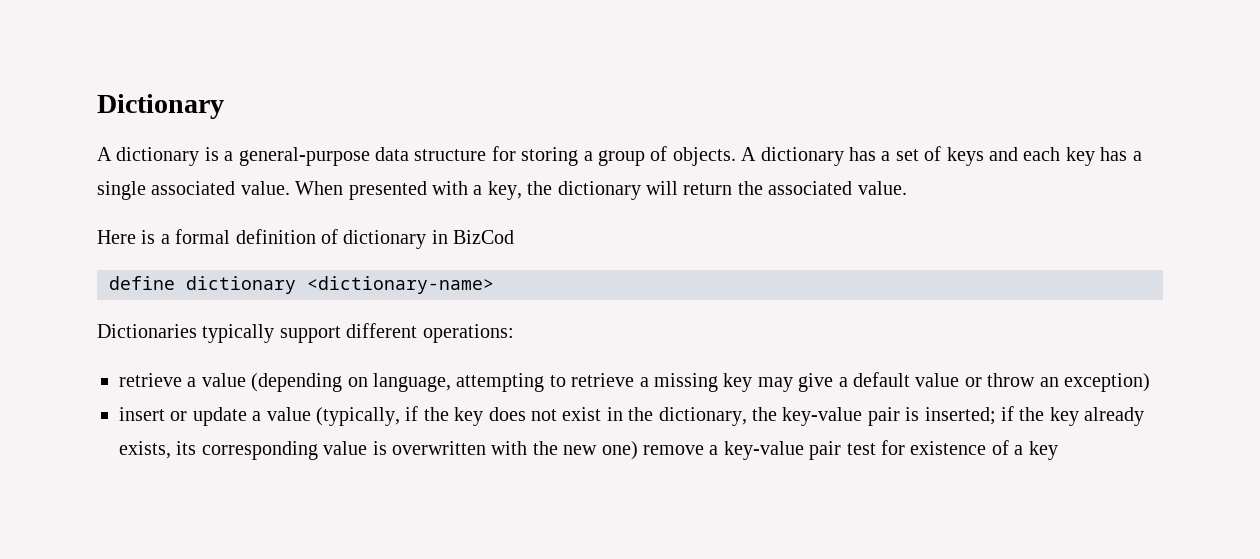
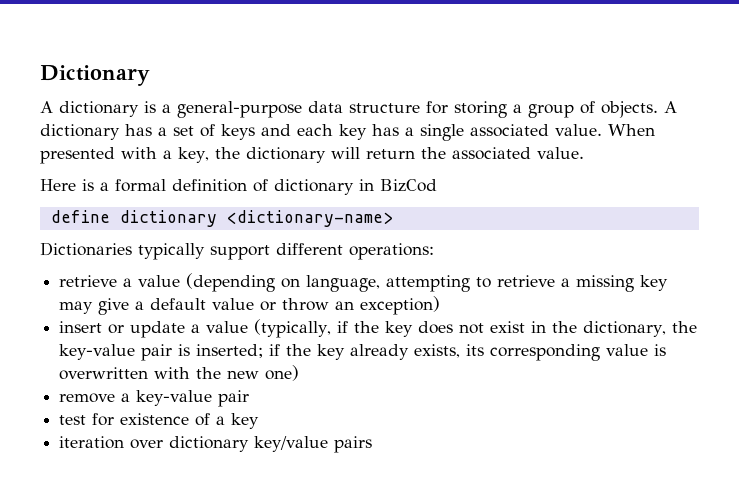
(638, 450) none -> (300, 373) //
(842, 450) none -> (250, 398) //
(1058, 450) none -> [59,436,373,453] // iteration over dictionary key/value pairs

